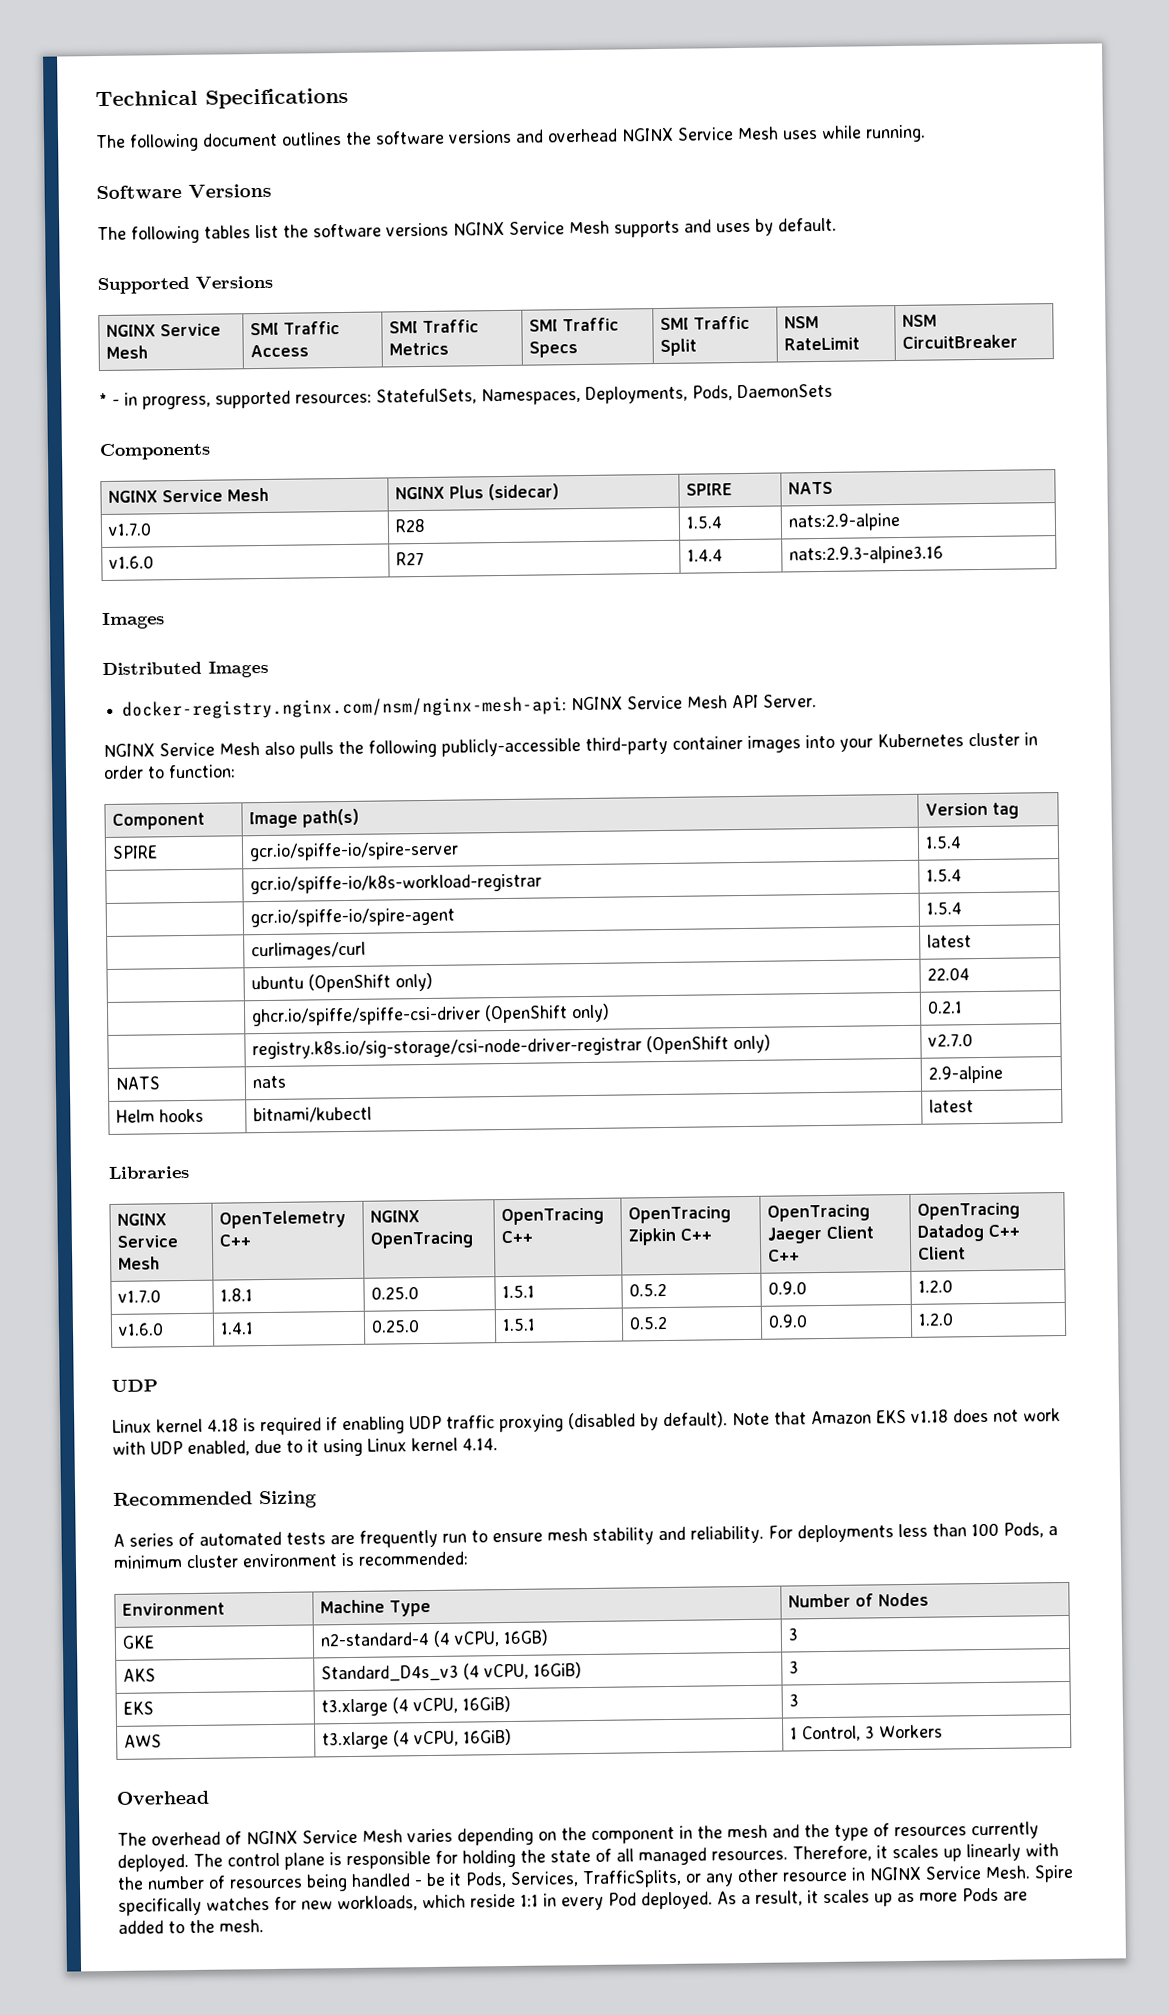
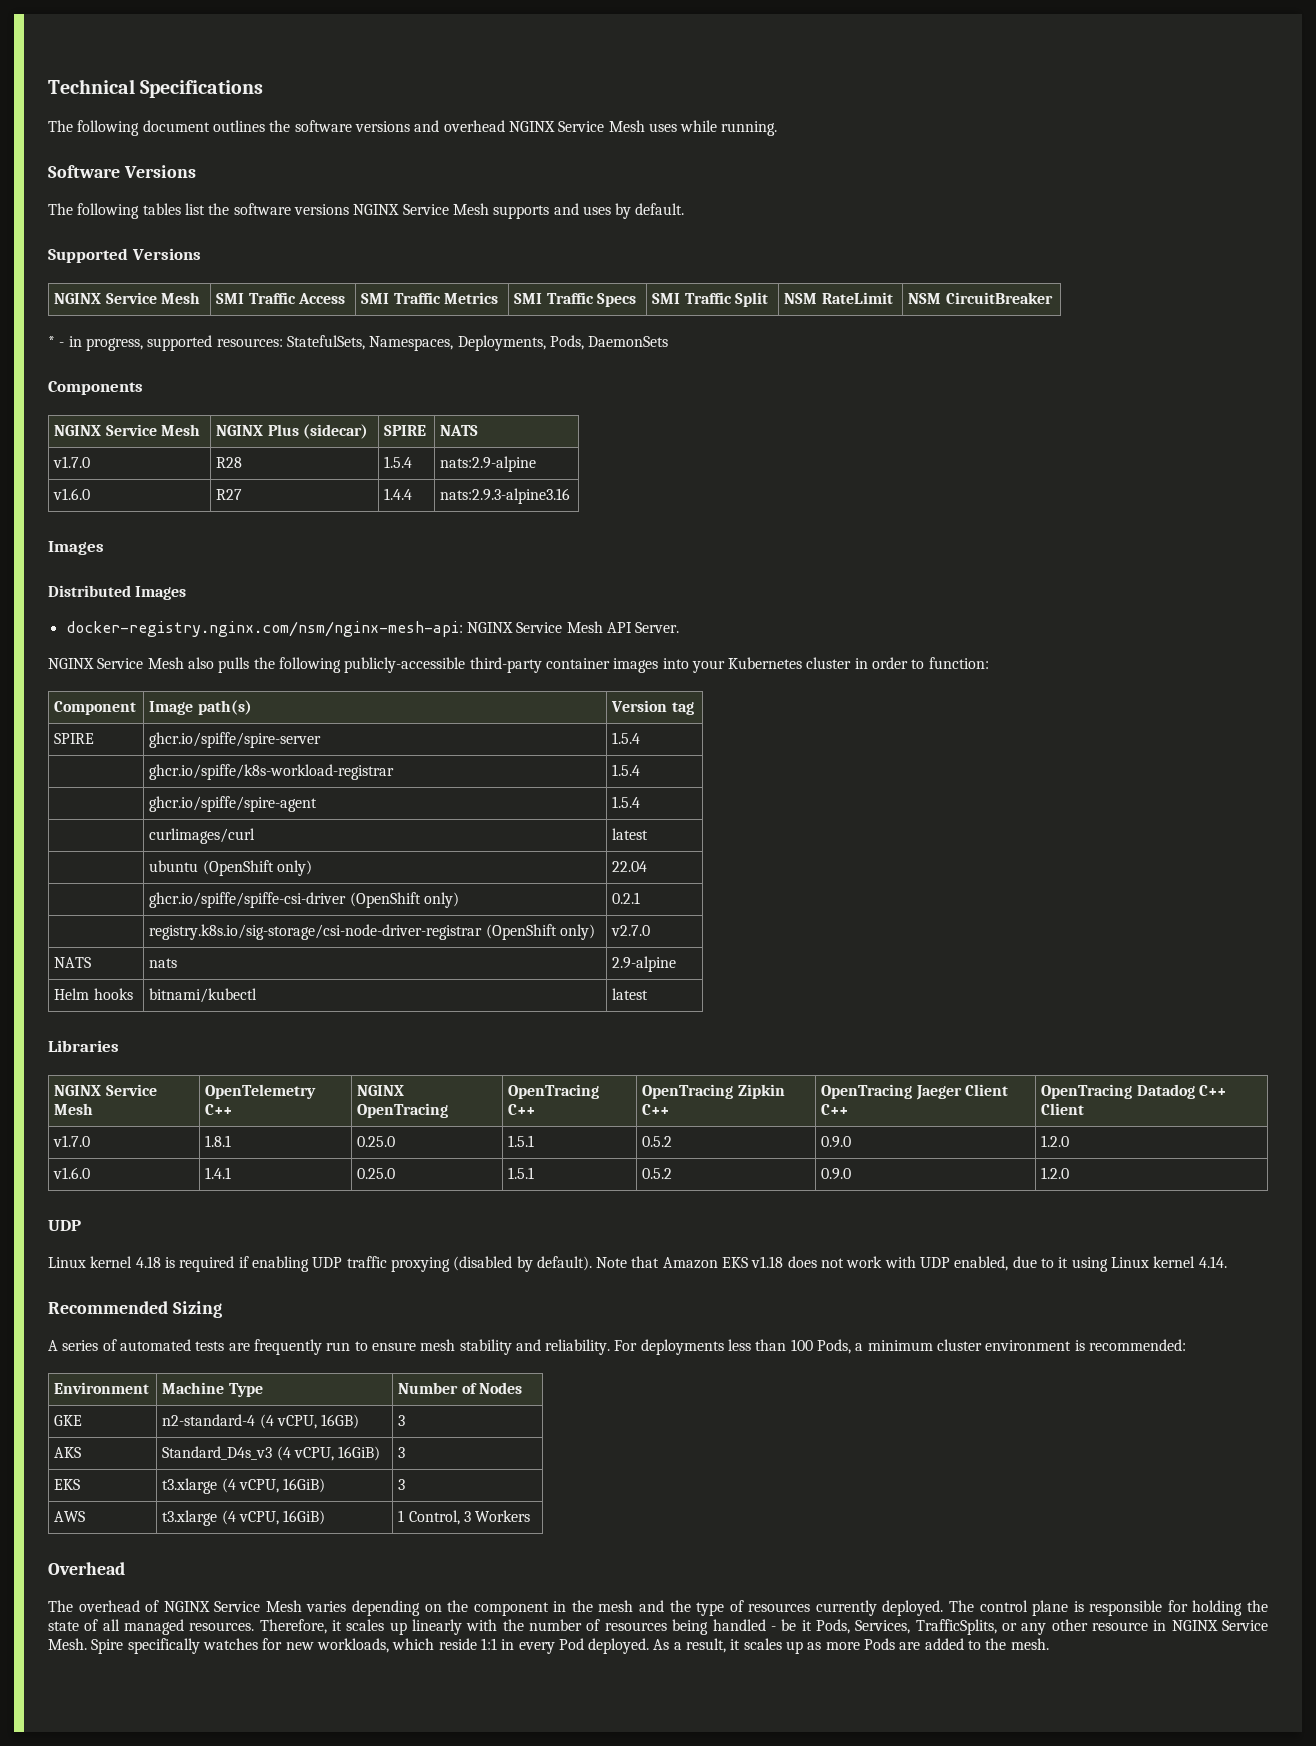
[249,841,460,862] [925,835,963,849] [250,873,543,895] [926,868,963,882] [250,907,456,928] gcr.io/spiffe-io/spire-server | 1.5.4 // | gcr.io/spiffe-io/k8s-workload-registrar | 1.5.4 // | gcr.io/spiffe-io/spire-agent -> [149,732,322,748] [612,732,641,744] [149,764,395,780] [612,764,641,776] [149,796,318,812] ghcr.io/spiffe/spire-server | 1.5.4 // | ghcr.io/spiffe/k8s-workload-registrar | 1.5.4 // | ghcr.io/spiffe/spire-agent

